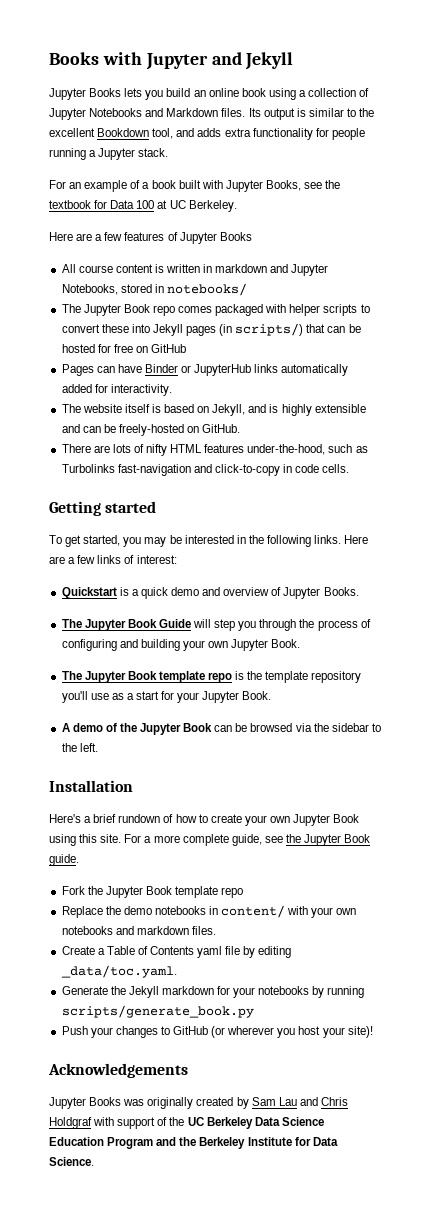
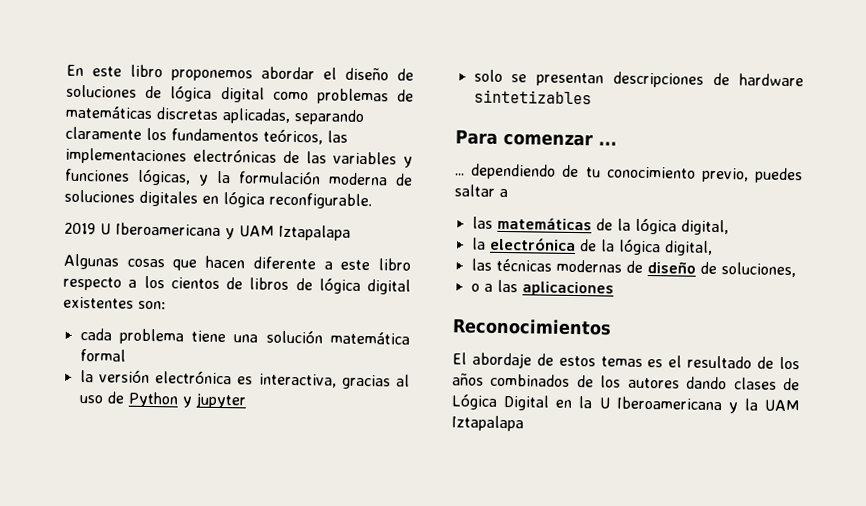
[49,52,294,70] [49,88,370,100] [49,108,375,120] [49,128,365,140] [49,148,169,160] [49,180,341,192] [49,200,237,212] [49,232,252,244] [61,264,329,276] [61,283,247,296] [61,304,370,316] [61,323,361,336] [61,344,187,353] [61,364,349,376] [61,384,172,396] [61,404,366,416] [61,424,241,436] [61,444,368,456] [61,464,350,476] [49,501,157,516] [49,535,369,547] [49,555,177,564] [61,587,359,599] [61,619,371,631] [61,639,301,651] [61,671,362,683] [61,691,272,703] [61,723,381,735] [61,743,98,752] [49,780,133,792] [49,814,360,826] [49,834,371,846] [49,854,79,866] [61,886,244,898] [61,905,357,918] [61,926,216,935] [61,946,292,958] [60,965,177,978] [61,986,365,998] [61,1005,254,1018] [61,1026,373,1038] [48,1063,188,1078] [49,1097,348,1109] [49,1117,324,1129] [49,1137,338,1149] [49,1157,94,1166] Books with Jupyter and Jekyll // Jupyter Books lets you build an online book using a collection of Jupyter Notebooks and Markdown files. Its output is similar to the excellent Bookdown tool, and adds extra functionality for people running a Jupyter stack. // For an example of a book built with Jupyter Books, see the textbook for Data 100 at UC Berkeley. // Here are a few features of Jupyter Books // All course content is written in markdown and Jupyter Notebooks, stored in notebooks/ // The Jupyter Book repo comes packaged with helper scripts to convert these into Jekyll pages (in scripts/) that can be hosted for free on GitHub // Pages can have Binder or JupyterHub links automatically added for interactivity. // The website itself is based on Jekyll, and is highly extensible and can be freely-hosted on GitHub. // There are lots of nifty HTML features under-the-hood, such as Turbolinks fast-navigation and click-to-copy in code cells. // Getting started // To get started, you may be interested in the following links. Here are a few links of interest: // Quickstart is a quick demo and overview of Jupyter Books. // The Jupyter Book Guide will step you through the process of configuring and building your own Jupyter Book. // The Jupyter Book template repo is the template repository you'll use as a start for your Jupyter Book. // A demo of the Jupyter Book can be browsed via the sidebar to the left. // Installation // Here's a brief rundown of how to create your own Jupyter Book using this site. For a more complete guide, see the Jupyter Book guide. // Fork the Jupyter Book template repo // Replace the demo notebooks in content/ with your own notebooks and markdown files. // Create a Table of Contents yaml file by editing _data/toc.yaml. // Generate the Jekyll markdown for your notebooks by running scripts/generate_book.py // Push your changes to GitHub (or wherever you host your site)! // Acknowledgements // Jupyter Books was originally created by Sam Lau and Chris Holdgraf with support of the UC Berkeley Data Science Education Program and the Berkeley Institute for Data Science. -> [66,64,414,82] [66,84,414,105] [65,105,365,126] [65,126,348,145] [65,147,413,168] [64,168,413,186] [64,189,372,210] [64,222,351,241] [63,253,412,271] [63,275,411,295] [63,296,166,310] [79,328,410,345] [79,349,126,362] [79,369,410,390] [78,391,246,409] [473,69,804,88] [473,89,592,105] [455,129,617,147] [455,163,803,184] [454,184,508,198] [471,216,729,236] [471,237,713,256] [470,258,796,278] [470,279,614,297] [452,318,612,336] [452,352,800,370] [452,373,800,391] [451,393,799,414] [451,415,524,432] En este libro proponemos abordar el diseño de soluciones de lógica digital como problemas de matemáticas discretas aplicadas, separando claramente los fundamentos teóricos, las implementaciones electrónicas de las variables y funciones lógicas, y la formulación moderna de soluciones digitales en lógica reconfigurable. // 2019 U Iberoamericana y UAM Iztapalapa // Algunas cosas que hacen diferente a este libro respecto a los cientos de libros de lógica digital existentes son: // cada problema tiene una solución matemática formal // la versión electrónica es interactiva, gracias al uso de Python y jupyter // solo se presentan descripciones de hardware sintetizables // Para comenzar ... // ... dependiendo de tu conocimiento previo, puedes saltar a // las matemáticas de la lógica digital, // la electrónica de la lógica digital, // las técnicas modernas de diseño de soluciones, // o a las aplicaciones // Reconocimientos // El abordaje de estos temas es el resultado de los años combinados de los autores dando clases de Lógica Digital en la U Iberoamericana y la UAM Iztapalapa

